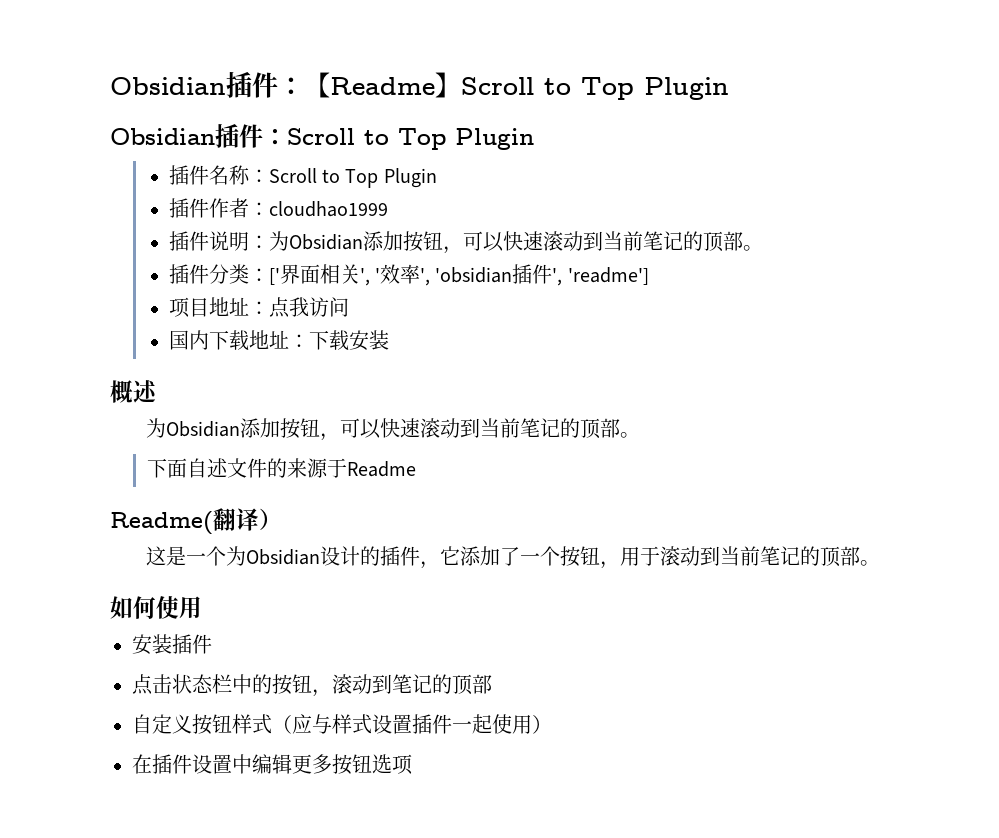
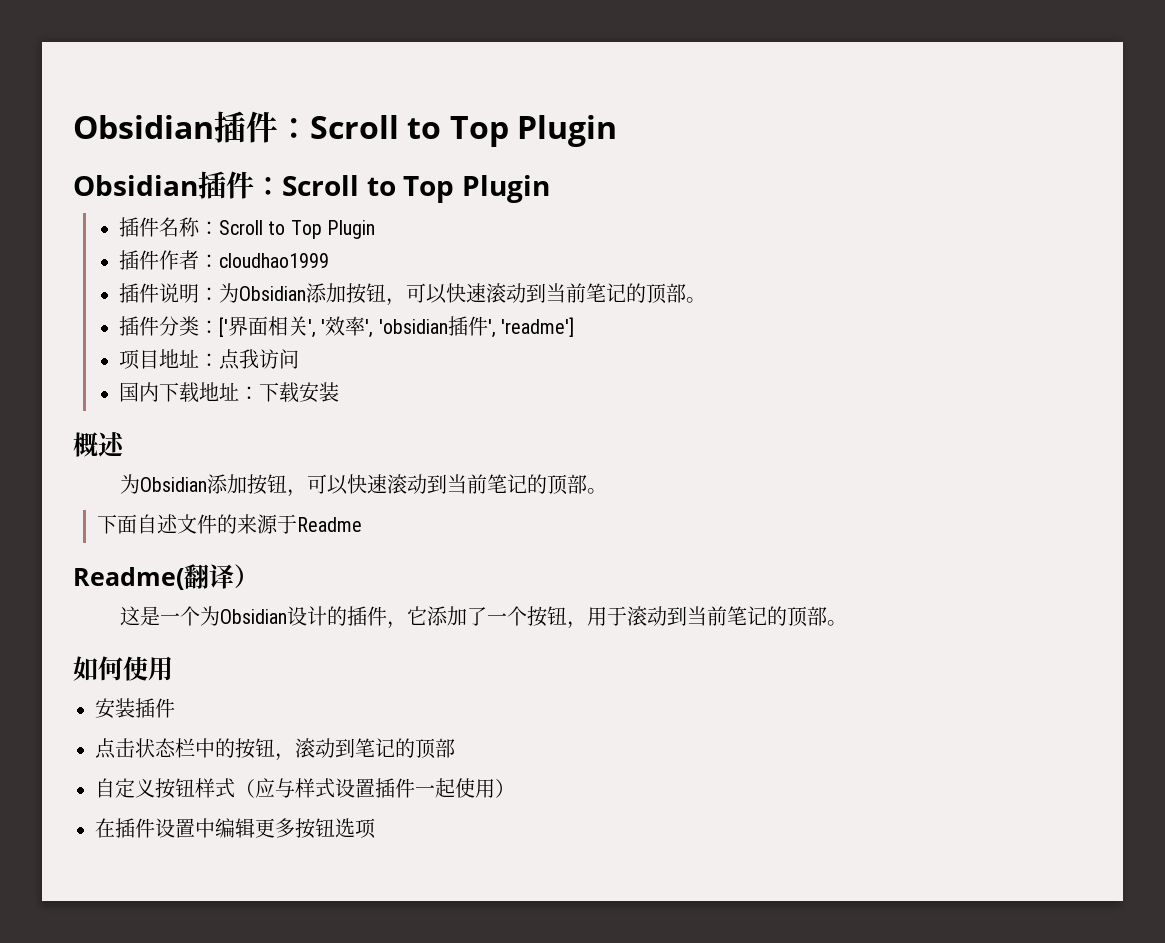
[110,71,461,98] Obsidian插件：【Readme】 -> [73,111,310,143] Obsidian插件：

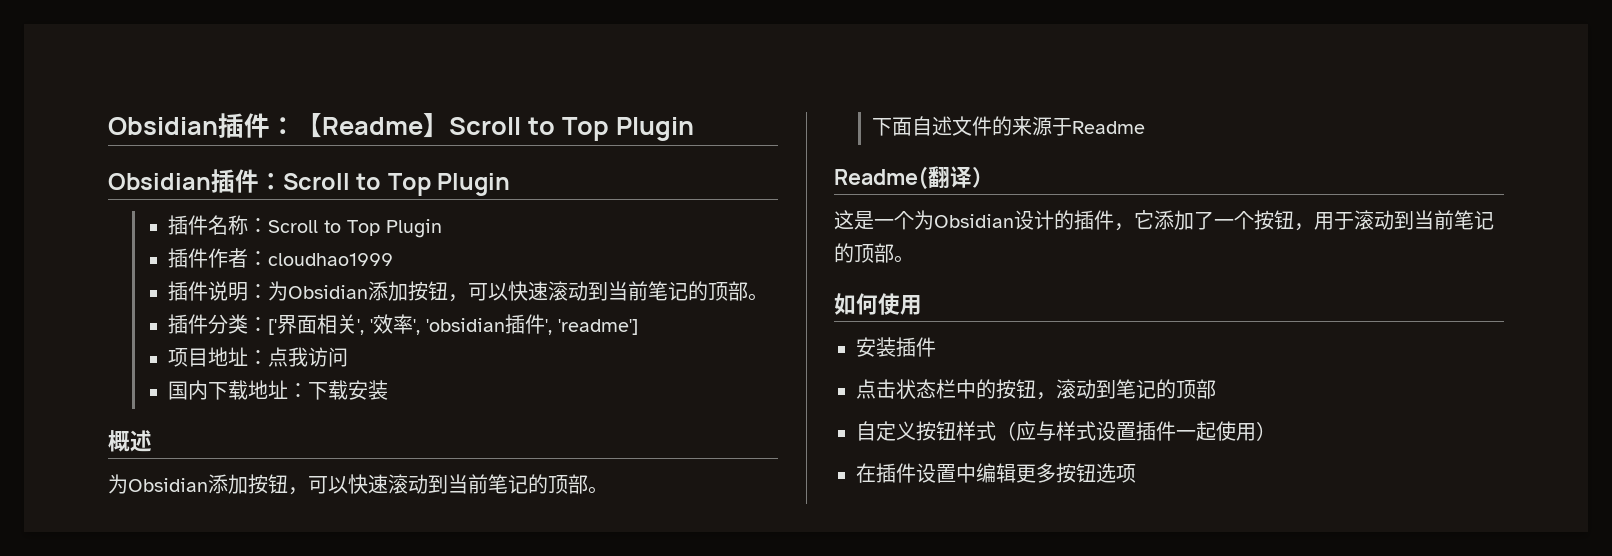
[73,111,310,143] Obsidian插件： -> [108,113,449,138] Obsidian插件：【Readme】

